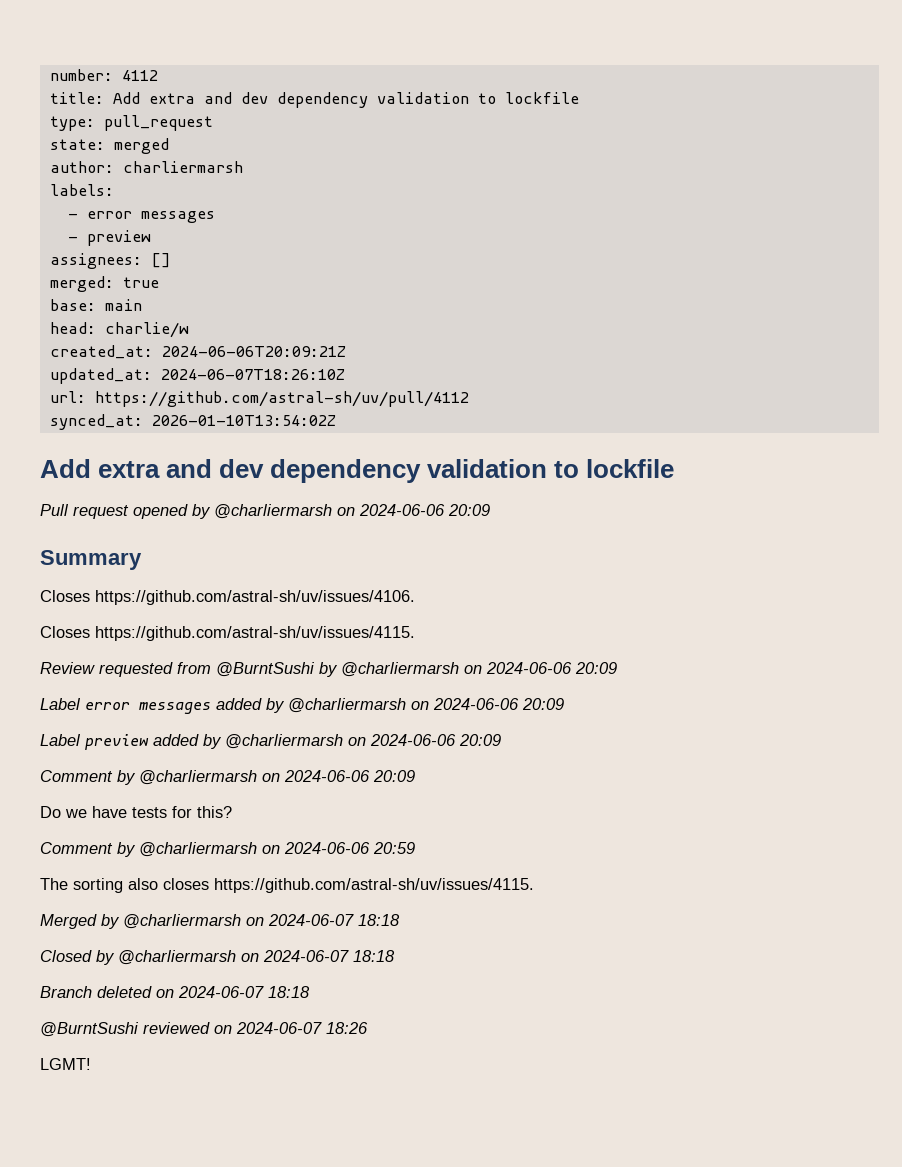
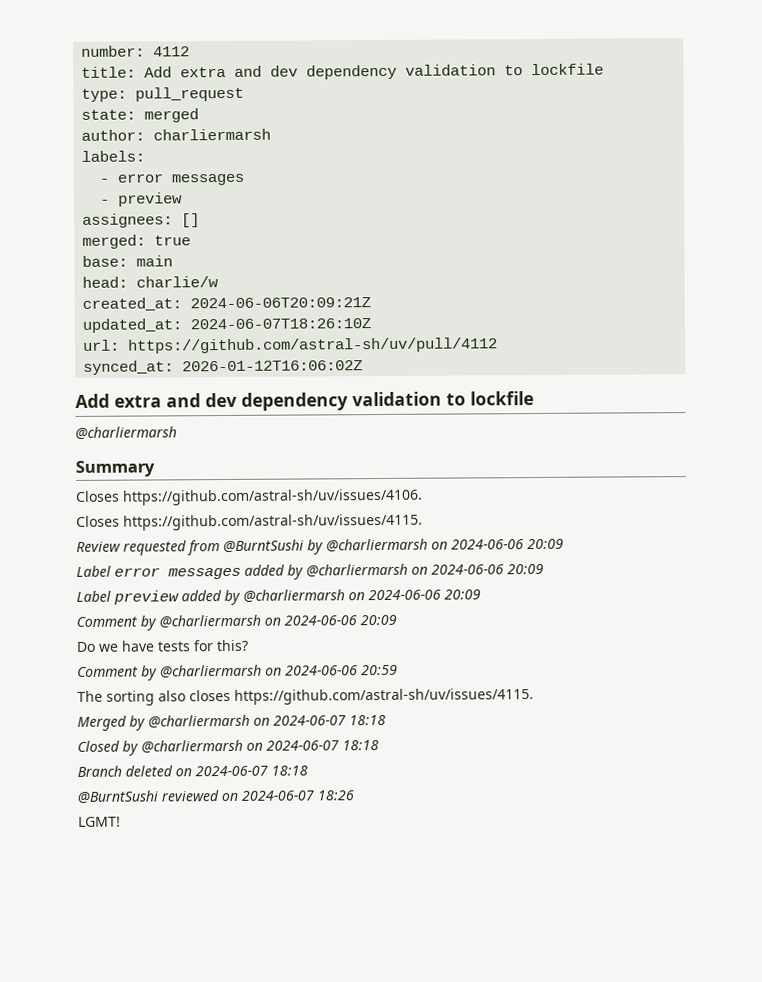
[151,415,336,426] [40,459,675,483] [40,504,490,519] 2026-01-10T13:54:02Z // Add extra and dev dependency validation to lockfile // Pull request opened by @charliermarsh on 2024-06-06 20:09 -> [182,360,364,372] [75,391,534,411] [75,426,177,440] 2026-01-12T16:06:02Z // Add extra and dev dependency validation to lockfile // @charliermarsh

